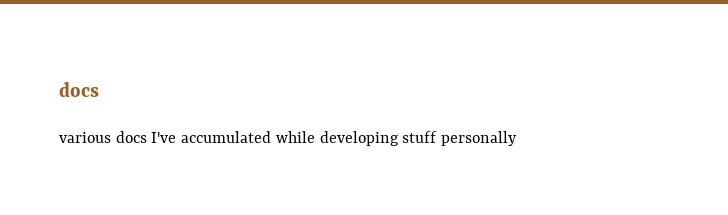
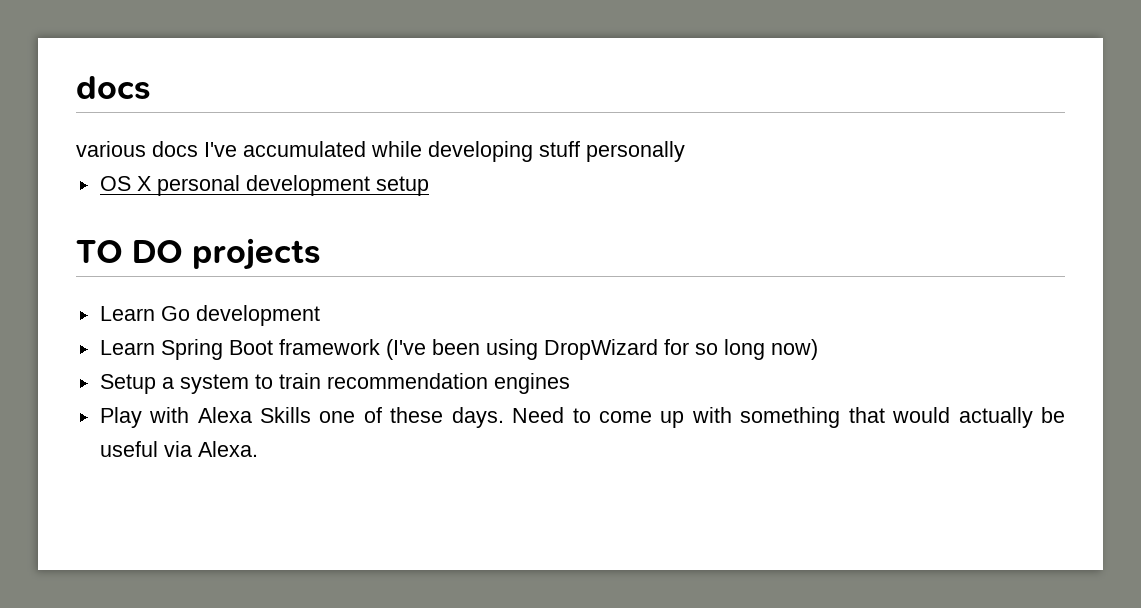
(518, 138) none -> [99,175,429,196] [76,238,321,270] [99,305,320,326] [99,339,818,360] [99,373,570,394] [99,407,1065,428] [99,441,258,457] // OS X personal development setup // TO DO projects // Learn Go development // Learn Spring Boot framework (I've been using DropWizard for so long now) // Setup a system to train recommendation engines // Play with Alexa Skills one of these days. Need to come up with something that would actually be useful via Alexa.

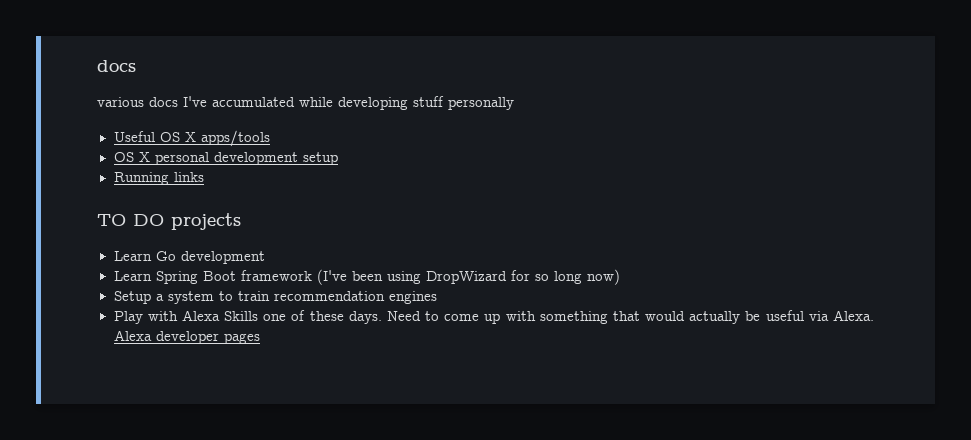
(685, 151) none -> [113,130,270,147] // Useful OS X apps/tools
(429, 186) none -> [113,172,204,185] // Running links
(258, 449) none -> [113,330,260,344] Alexa developer pages

